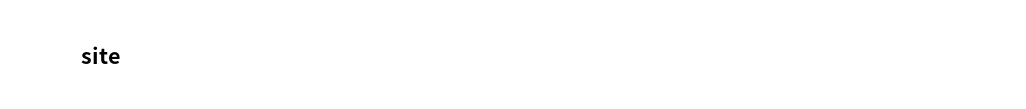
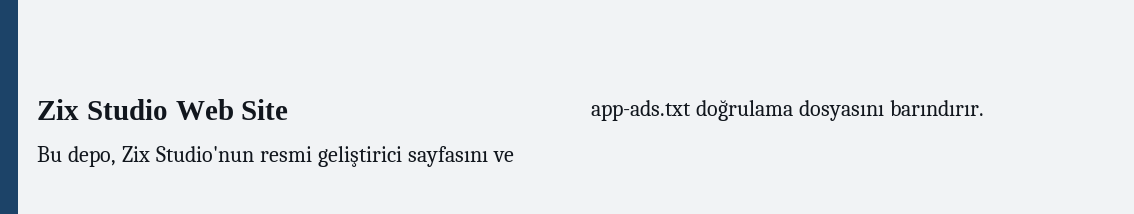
[81,46,120,64] site -> [37,99,289,120] [37,146,514,167] [591,100,984,121] Zix Studio Web Site // Bu depo, Zix Studio'nun resmi geliştirici sayfasını ve app-ads.txt doğrulama dosyasını barındırır.

